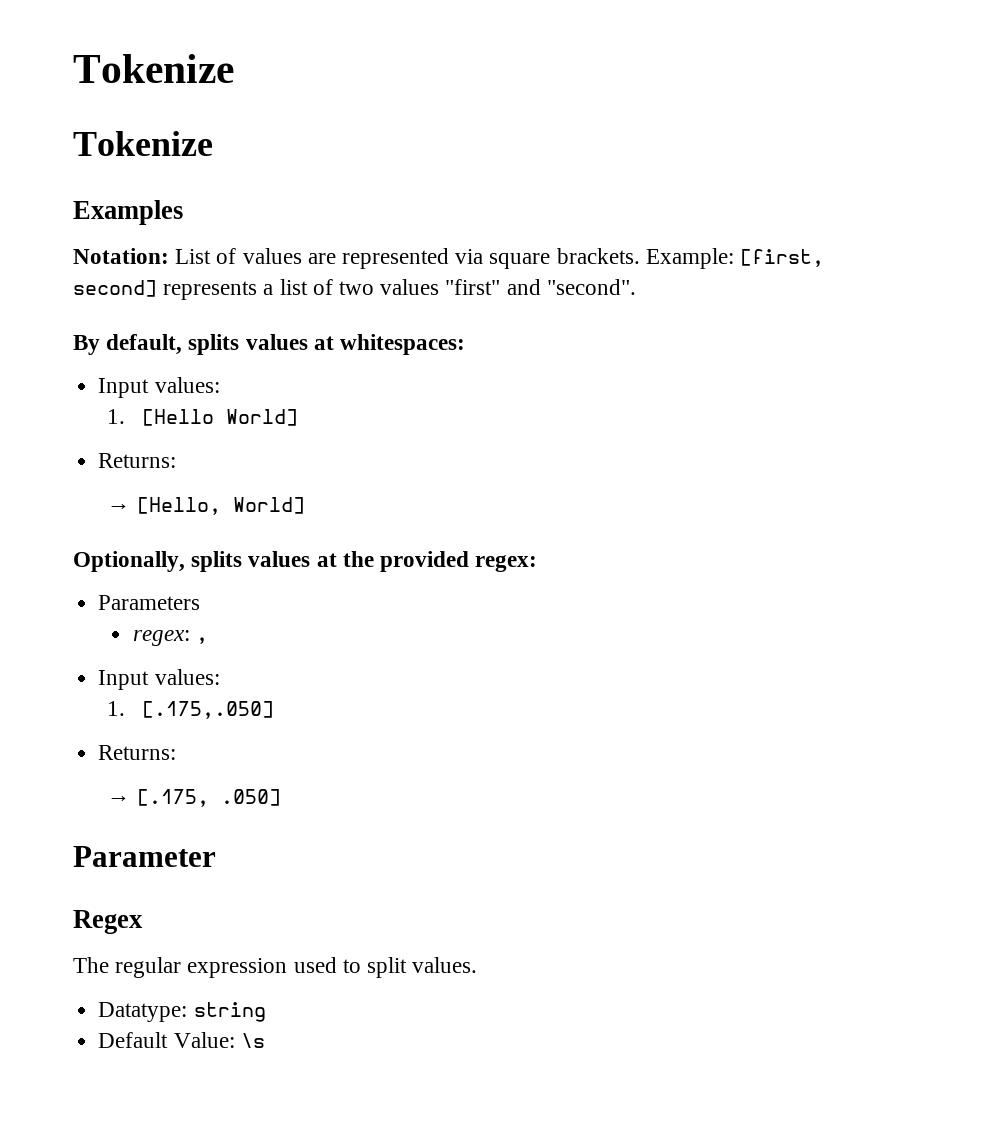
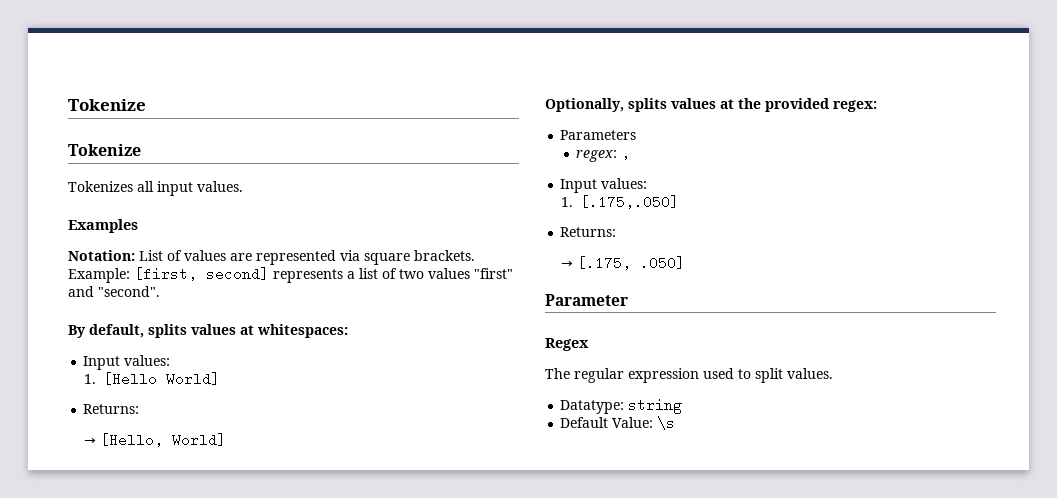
(213, 143) none -> [68,181,243,196] // Tokenizes all input values.

